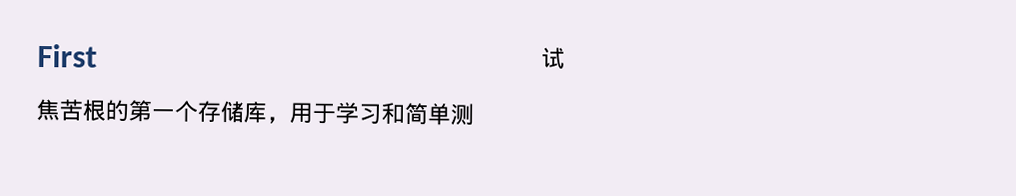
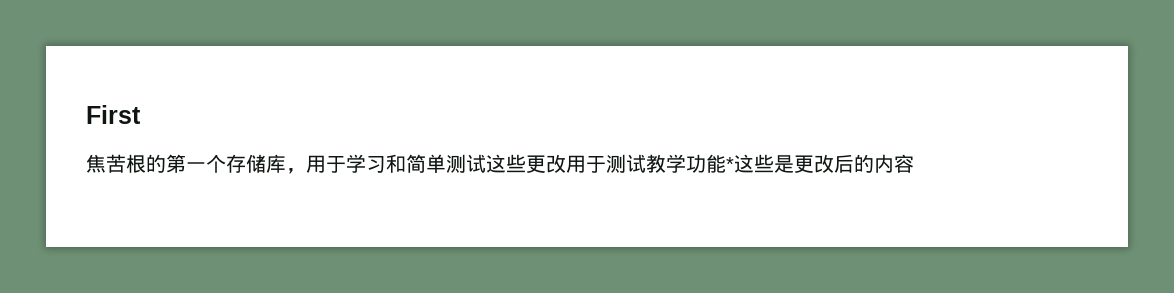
(565, 58) none -> [486,154,914,173] 这些更改用于测试教学功能*这些是更改后的内容

